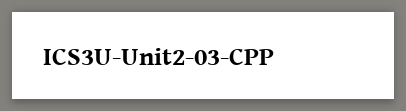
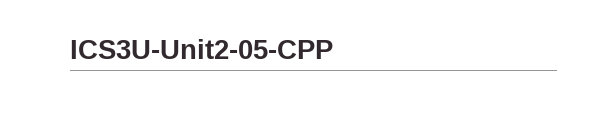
[43,48,274,65] ICS3U-Unit2-03-CPP -> [70,39,333,59] ICS3U-Unit2-05-CPP

